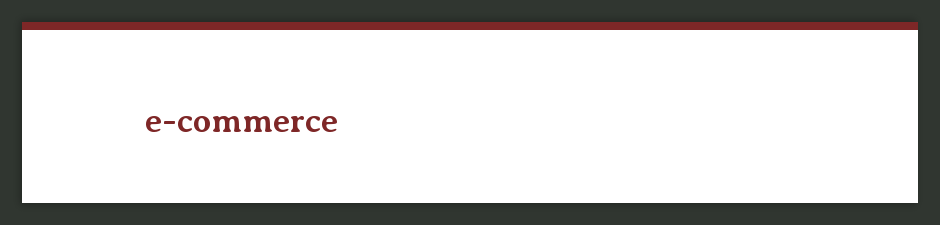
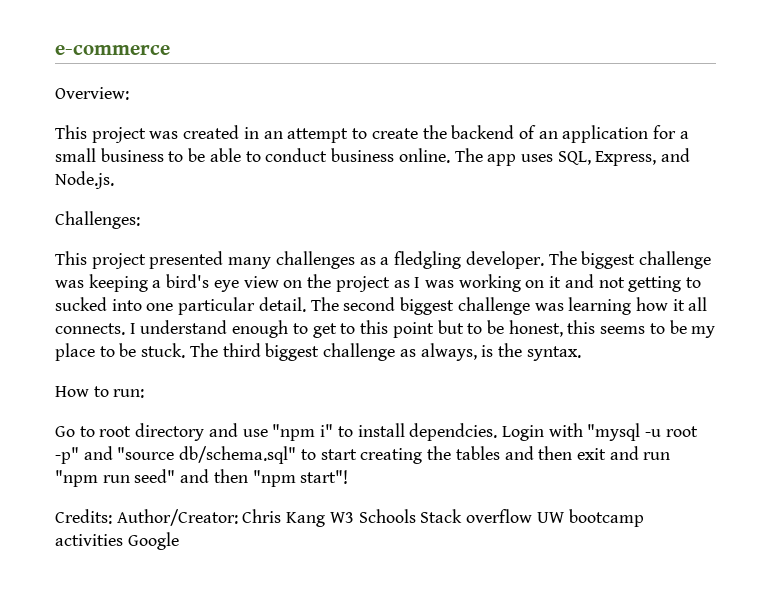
(338, 124) none -> [55,87,129,100] [55,125,689,143] [55,148,691,166] [55,171,114,189] [55,211,140,229] [55,251,711,269] [55,274,702,292] [55,297,708,315] [55,320,716,338] [55,343,581,361] [55,386,145,398] [55,423,698,441] [55,446,671,464] [55,469,349,487] [55,509,644,527] [55,532,179,550] // Overview: // This project was created in an attempt to create the backend of an application for a small business to be able to conduct business online. The app uses SQL, Express, and Node.js. // Challenges: // This project presented many challenges as a fledgling developer. The biggest challenge was keeping a bird's eye view on the project as I was working on it and not getting to sucked into one particular detail. The second biggest challenge was learning how it all connects. I understand enough to get to this point but to be honest, this seems to be my place to be stuck. The third biggest challenge as always, is the syntax. // How to run: // Go to root directory and use "npm i" to install dependcies. Login with "mysql -u root -p" and "source db/schema.sql" to start creating the tables and then exit and run "npm run seed" and then "npm start"! // Credits: Author/Creator: Chris Kang W3 Schools Stack overflow UW bootcamp activities Google

